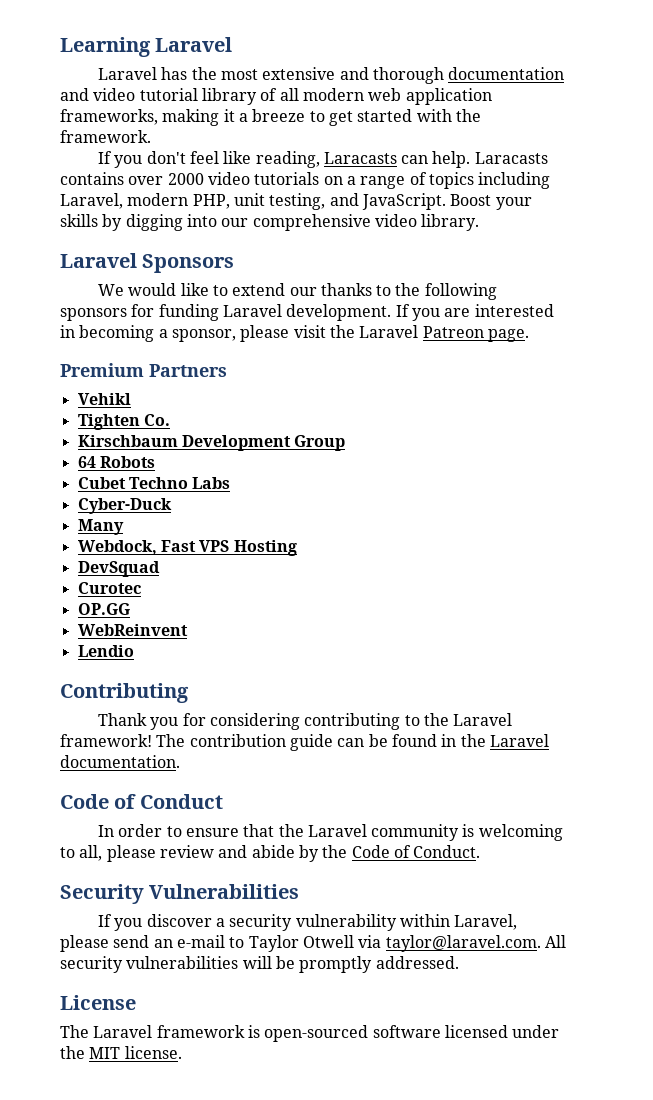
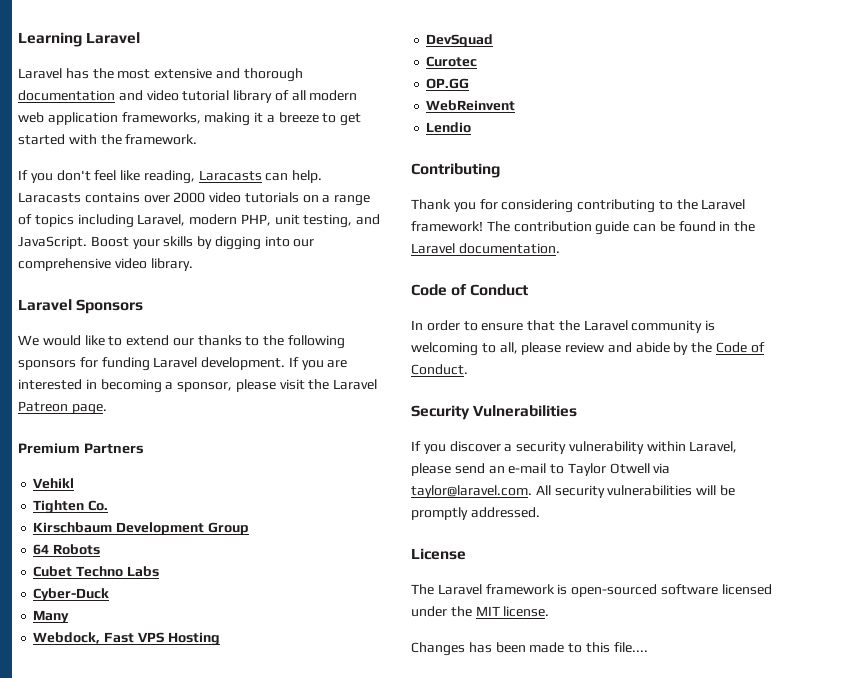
(182, 1052) none -> [411,642,648,656] // Changes has been made to this file....

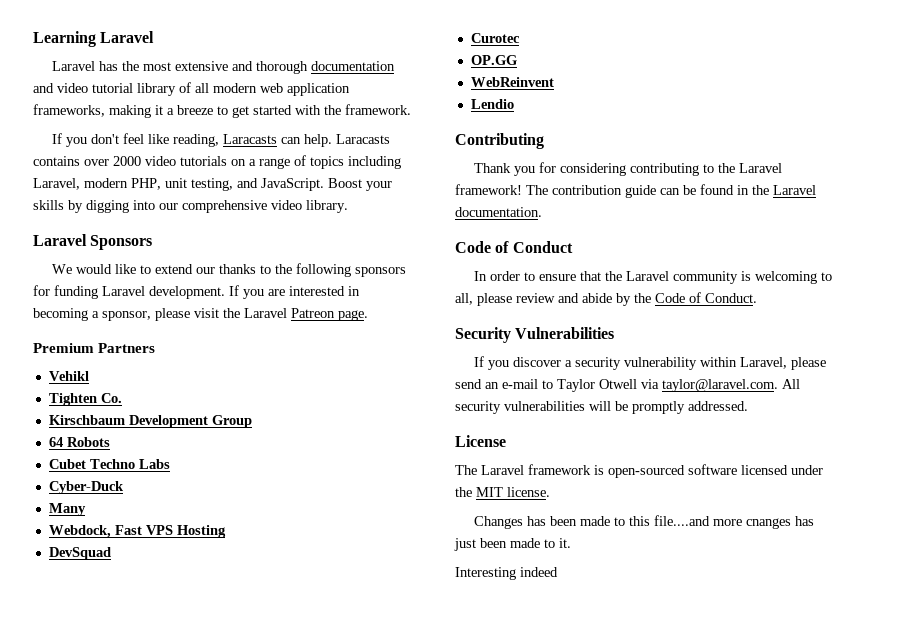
[613,642,648,653] file.... -> [654,515,815,529] [454,538,571,551] [455,567,558,580] file....and more cnanges has just been made to it. // Interesting indeed

